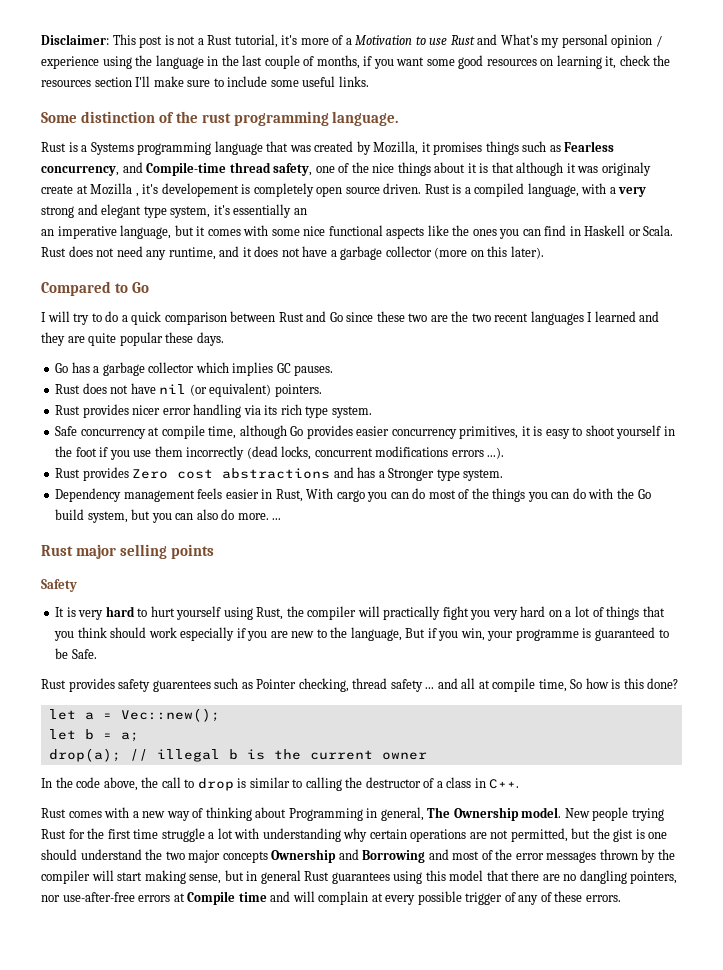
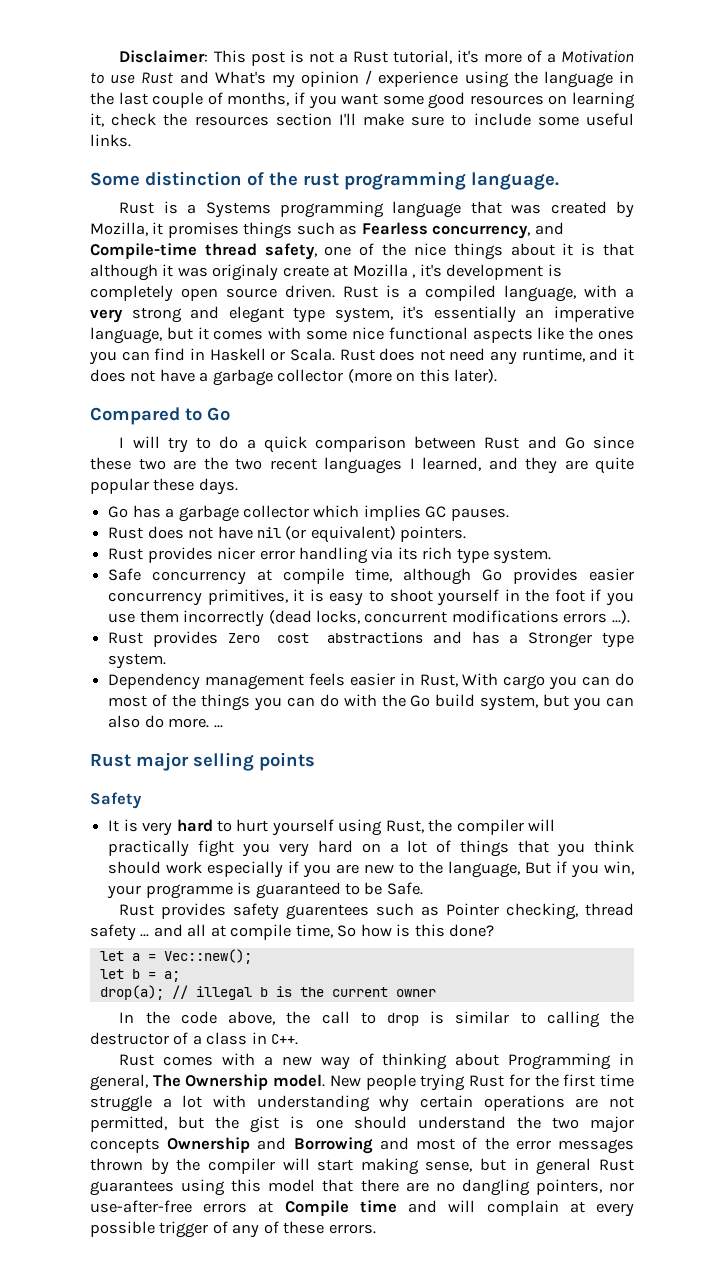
[561,34,608,48] personal -> (295, 81) none
[161,183,239,197] developement -> [446,264,544,280] development
[41,229,54,236] // an -> (545, 314) none
[594,311,636,322] learned -> [422,457,481,471] learned,

